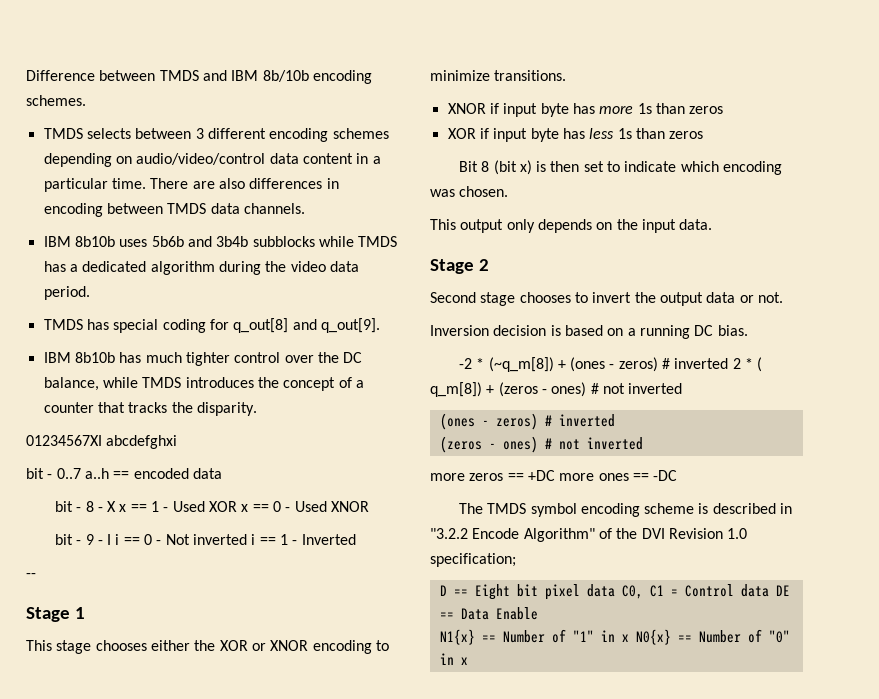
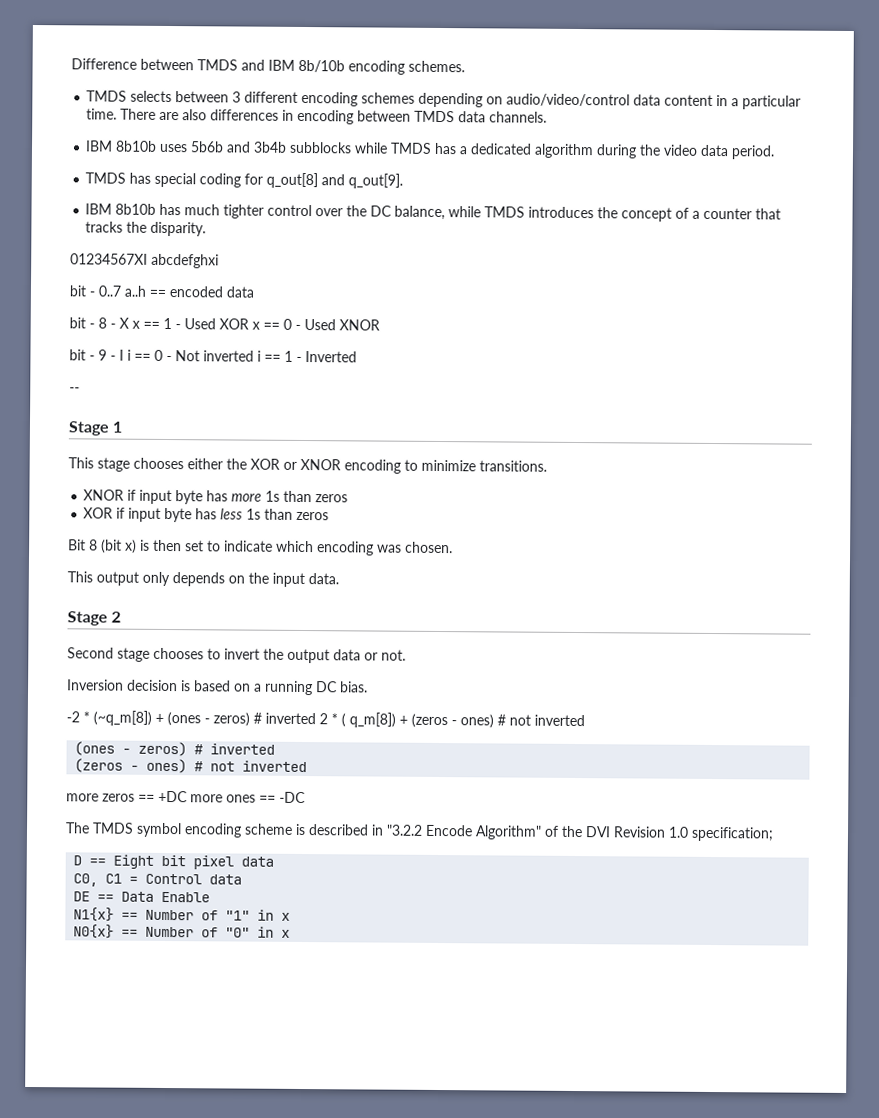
(615, 590) none -> (275, 861) //
(769, 590) none -> (243, 879) //
(629, 638) none -> (291, 916) //

